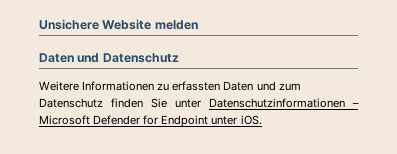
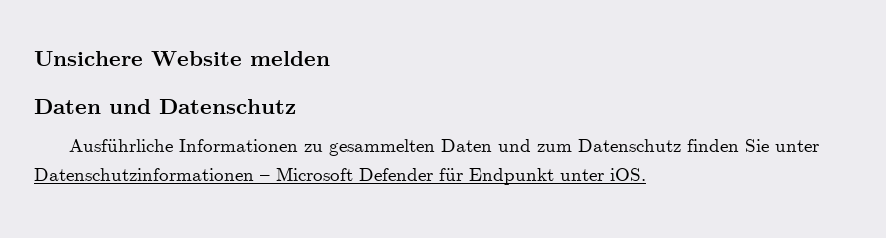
[39,81,79,91] Weitere -> [68,139,173,152] Ausführliche
[172,81,221,91] erfassten -> [328,139,435,156] gesammelten
[143,115,209,127] for Endpoint -> [439,168,554,185] für Endpunkt

